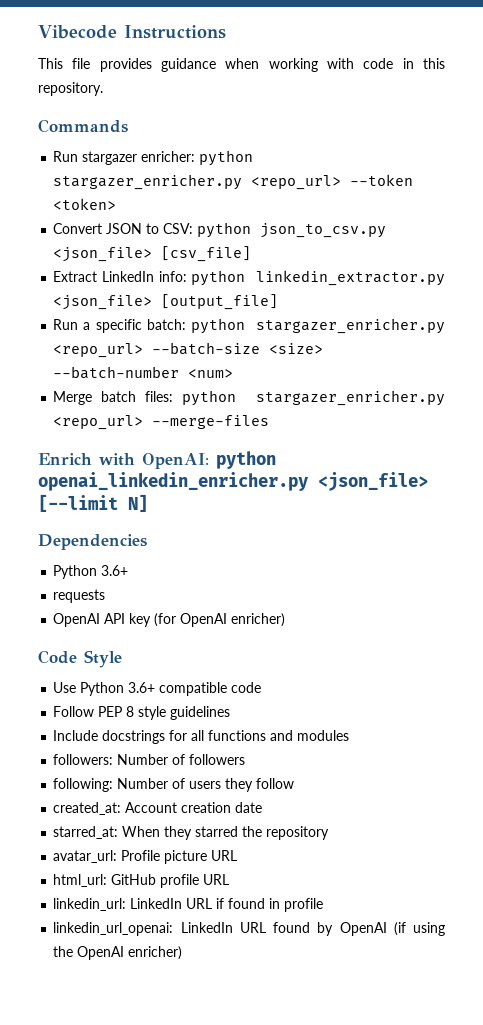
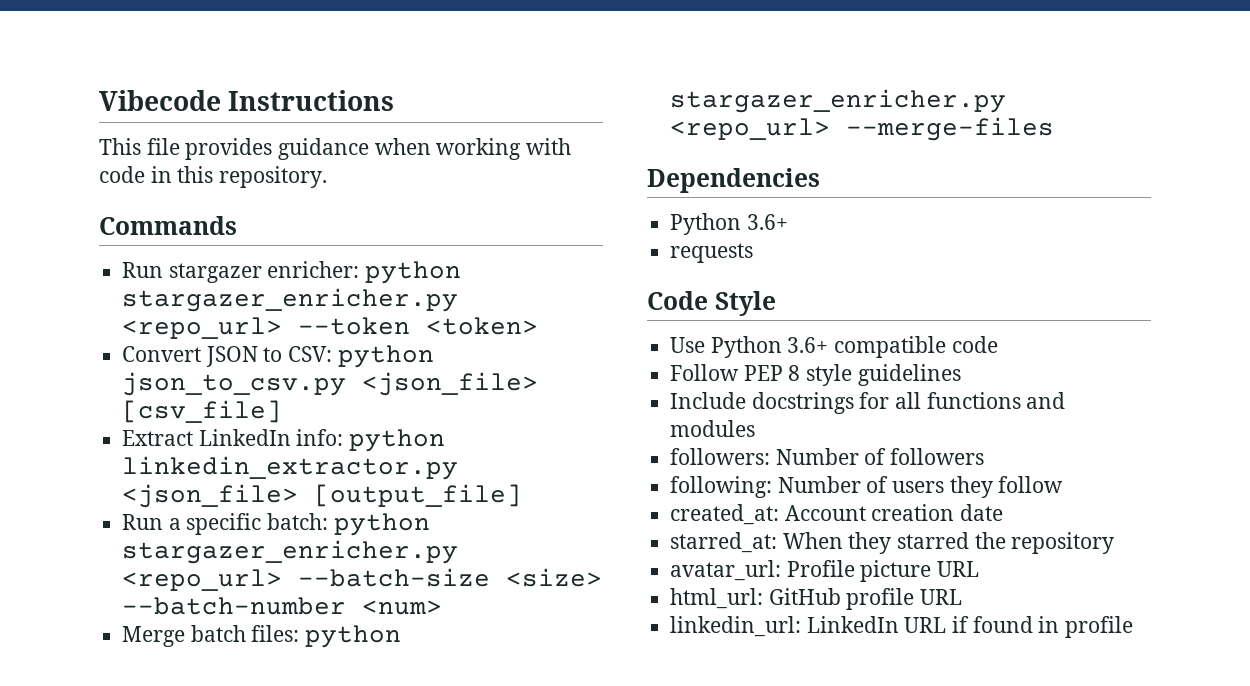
[38,451,276,469] [38,472,428,491] [38,494,148,512] [38,534,147,550] [53,565,129,579] [53,589,106,603] [53,613,286,627] Enrich with OpenAI: python openai_linkedin_enricher.py <json_file> [--limit N] // Dependencies // Python 3.6+ // requests // OpenAI API key (for OpenAI enricher) -> [647,168,820,193] [670,213,788,235] [670,243,754,263] Dependencies // Python 3.6+ // requests
[53,922,446,936] [53,946,183,960] // linkedin_url_openai: LinkedIn URL found by OpenAI (if using the OpenAI enricher) -> (1134, 627) none

